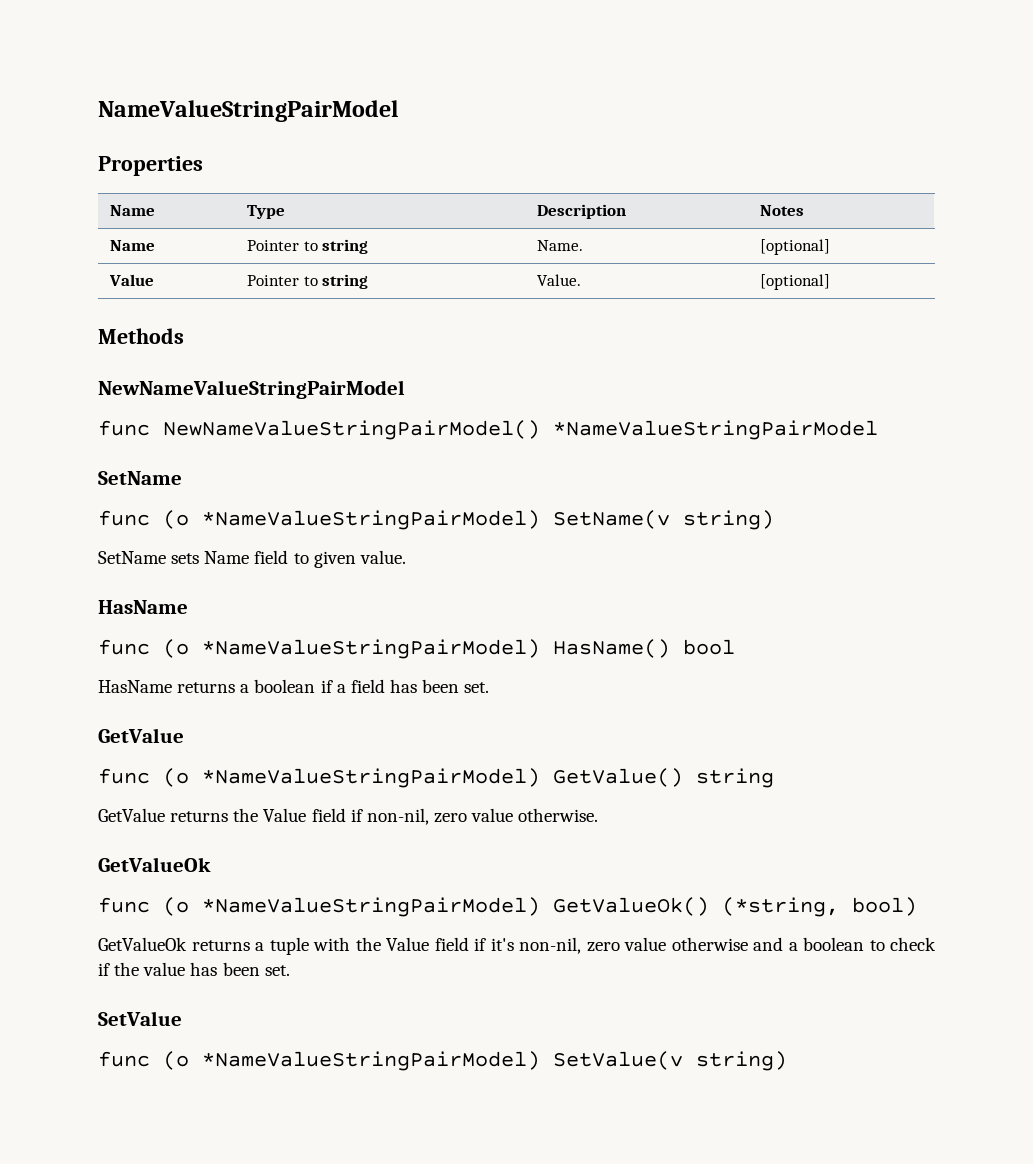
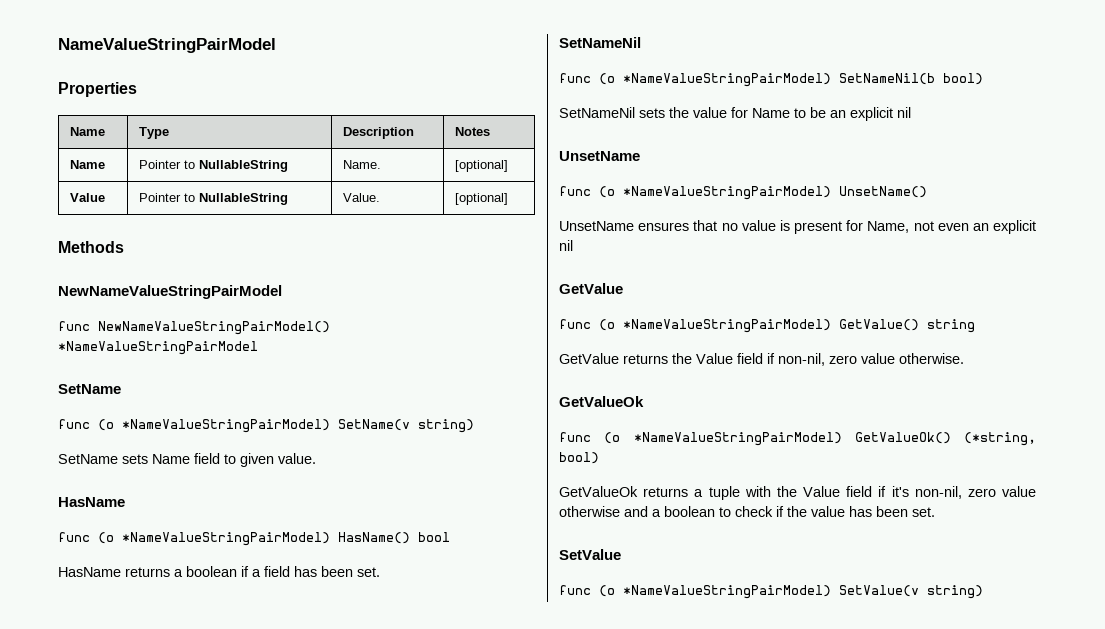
[322,239,369,254] string -> [198,160,288,172] NullableString
[322,274,369,289] string -> [198,193,288,205] NullableString
(490, 687) none -> [559,37,641,48] [559,73,983,87] [559,107,911,121] [559,151,640,161] [559,186,927,200] [559,220,1036,234] [559,240,573,251] // SetNameNil // func (o *NameValueStringPairModel) SetNameNil(b bool) // SetNameNil sets the value for Name to be an explicit nil // UnsetName // func (o *NameValueStringPairModel) UnsetName() // UnsetName ensures that no value is present for Name, not even an explicit nil

